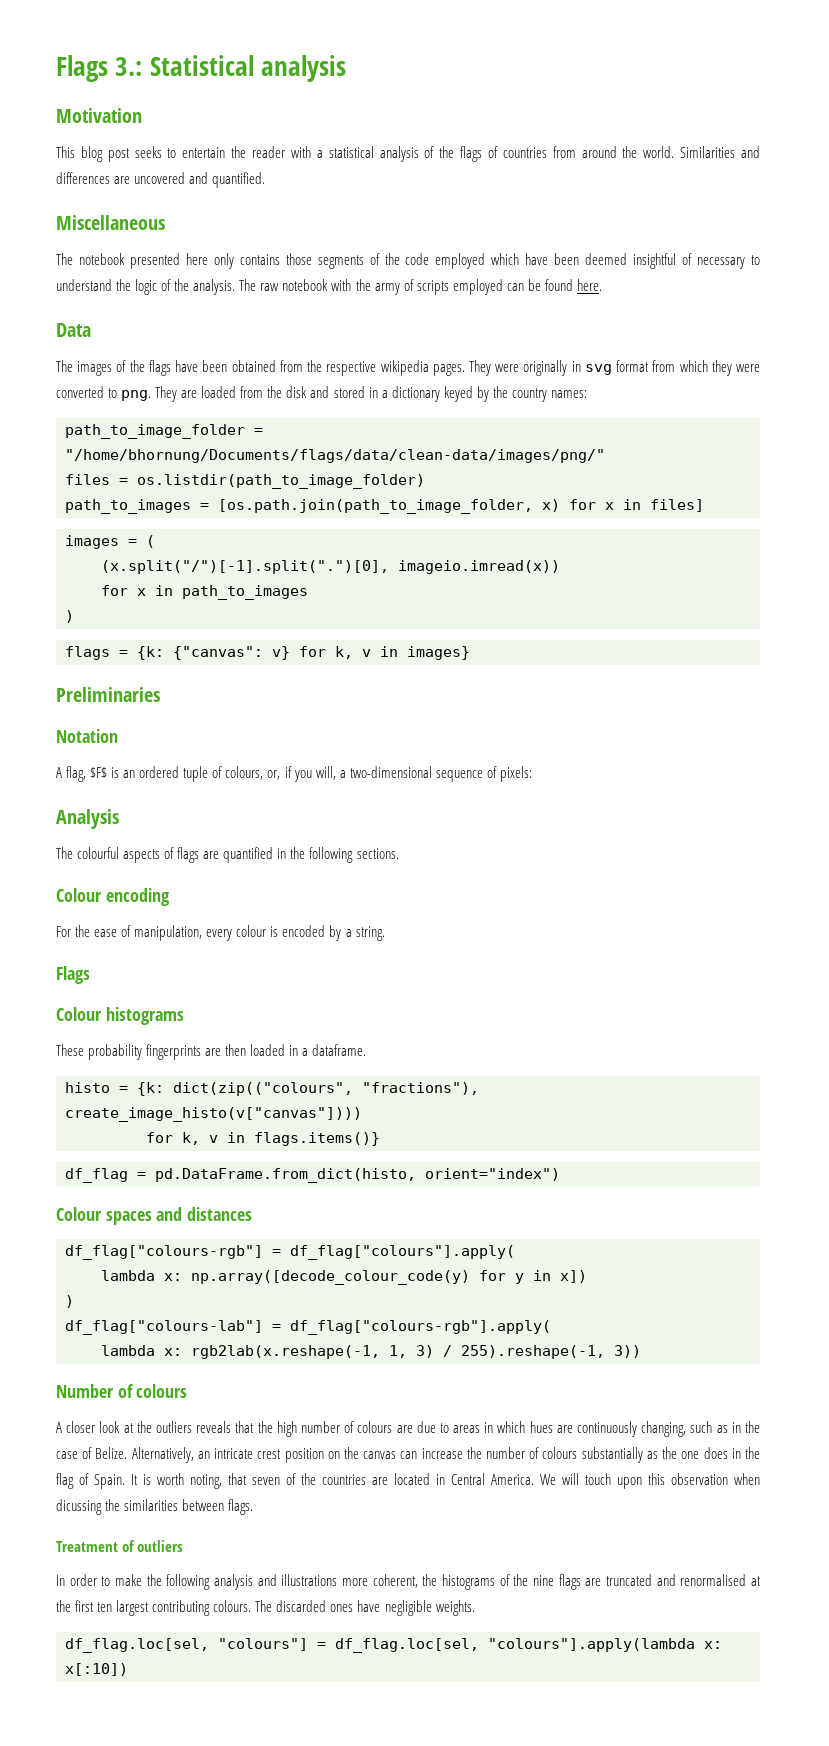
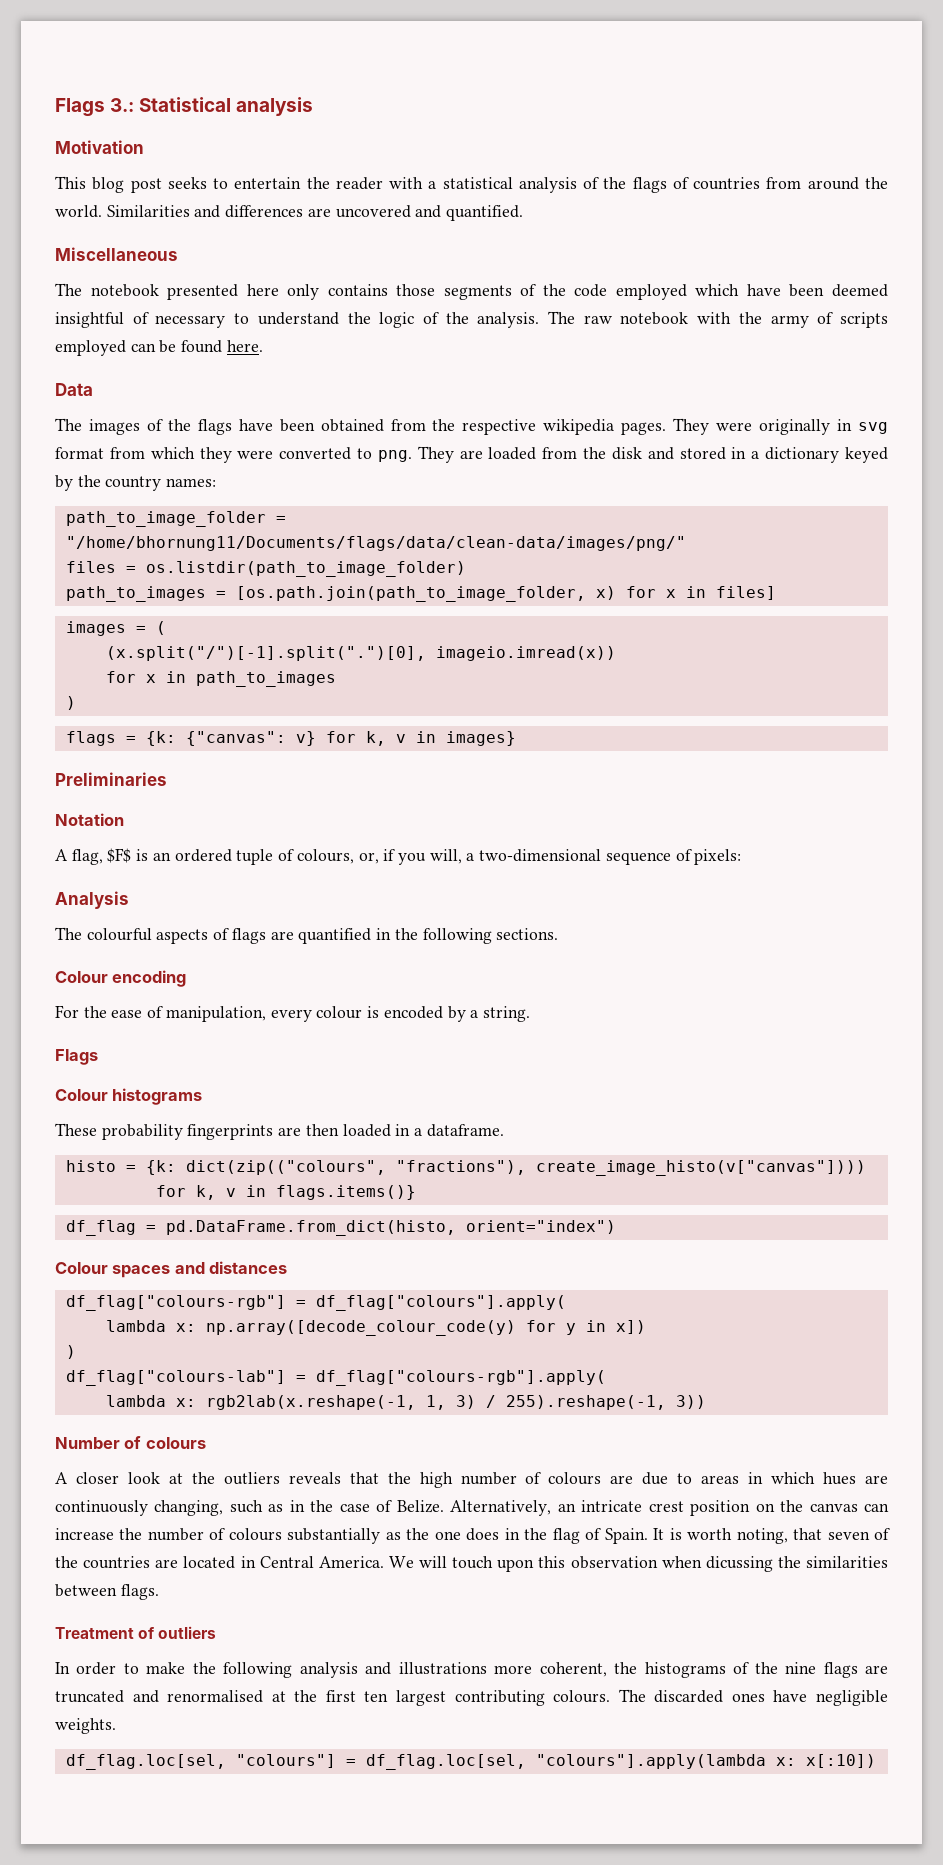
[65,449,605,463] "/home/bhornung/Documents/flags/data/clean-data/images/png/" -> [65,536,686,551] "/home/bhornung11/Documents/flags/data/clean-data/images/png/"

